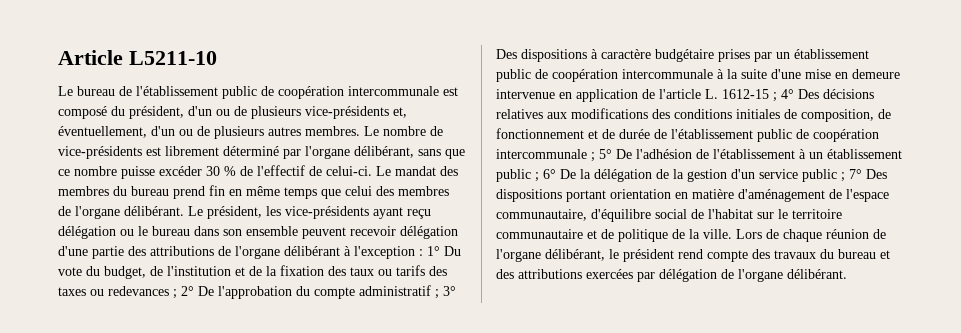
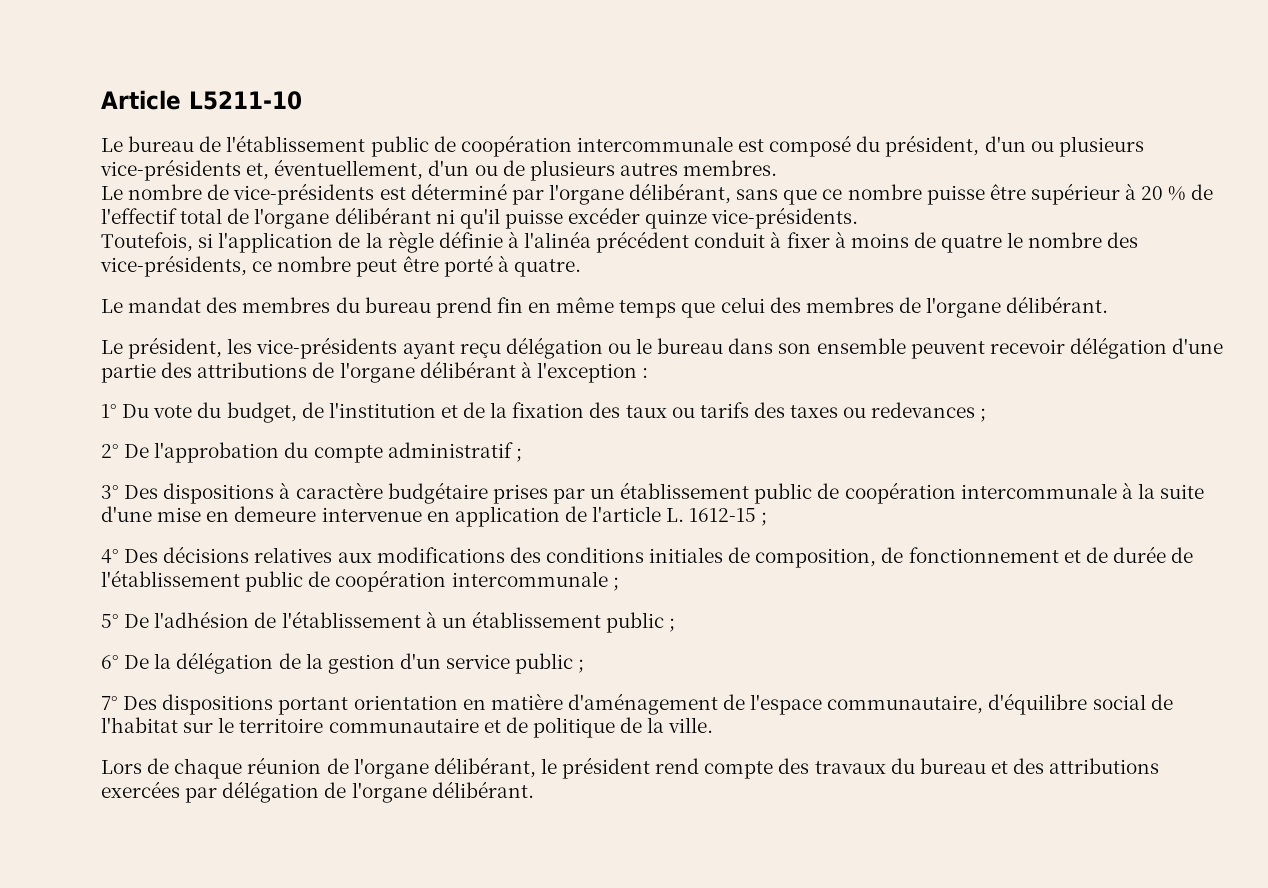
[234,106,247,116] de -> (1054, 146) none
(360, 131) none -> (778, 168) //
[165,146,219,156] librement -> (406, 193) none
[159,165,372,176] excéder 30 % de l'effectif de celui-ci. -> [989,183,1214,205] [101,207,859,229] [101,231,1139,253] [100,255,581,277] être supérieur à 20 % de l'effectif total de l'organe délibérant ni qu'il puisse excéder quinze vice-présidents. // Toutefois, si l'application de la règle définie à l'alinéa précédent conduit à fixer à moins de quatre le nombre des vice-présidents, ce nombre peut être porté à quatre. //
(184, 211) none -> (1109, 304) //
(423, 252) none -> (649, 373) //
(177, 294) none -> (987, 415) //
(439, 294) none -> (522, 455) //
(777, 97) none -> (768, 519) //
(595, 157) none -> (619, 584) //
(539, 177) none -> (676, 625) //
(845, 177) none -> (585, 666) //
(732, 234) none -> (714, 725) //

